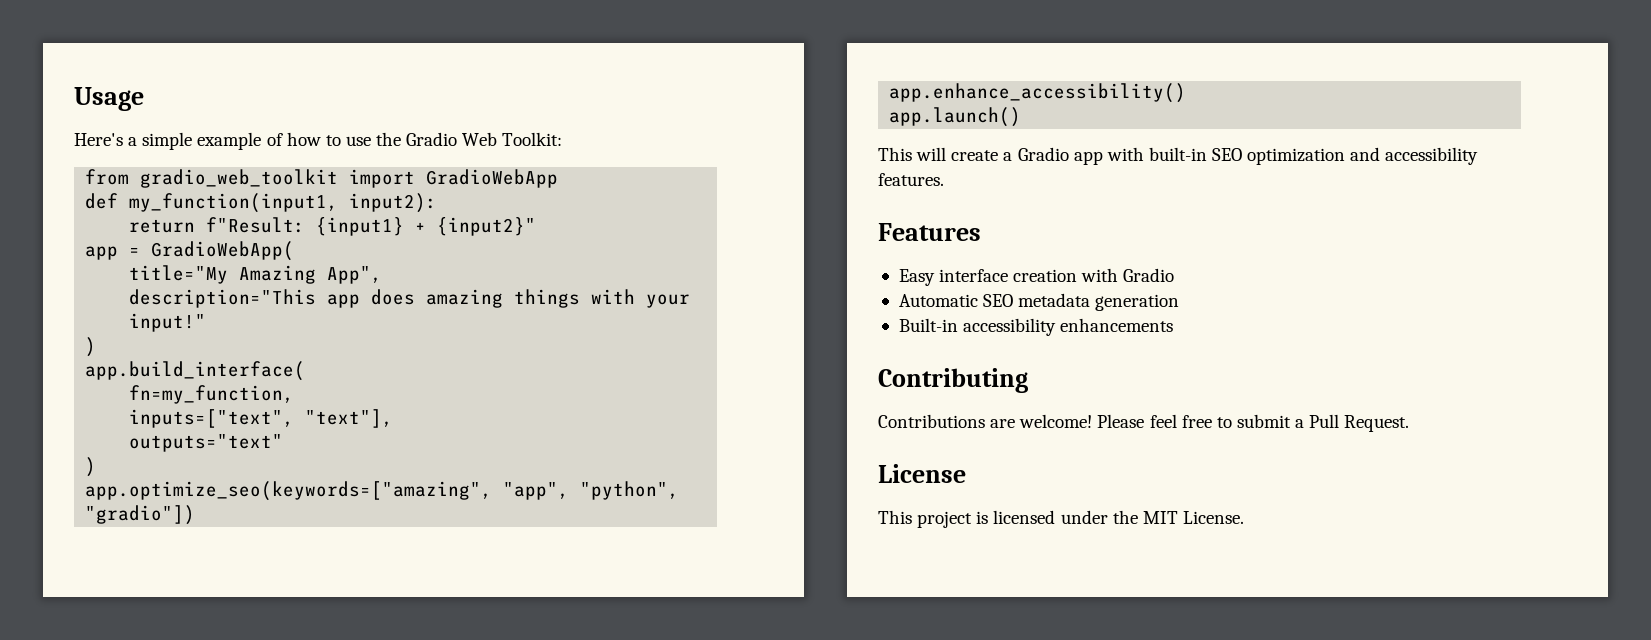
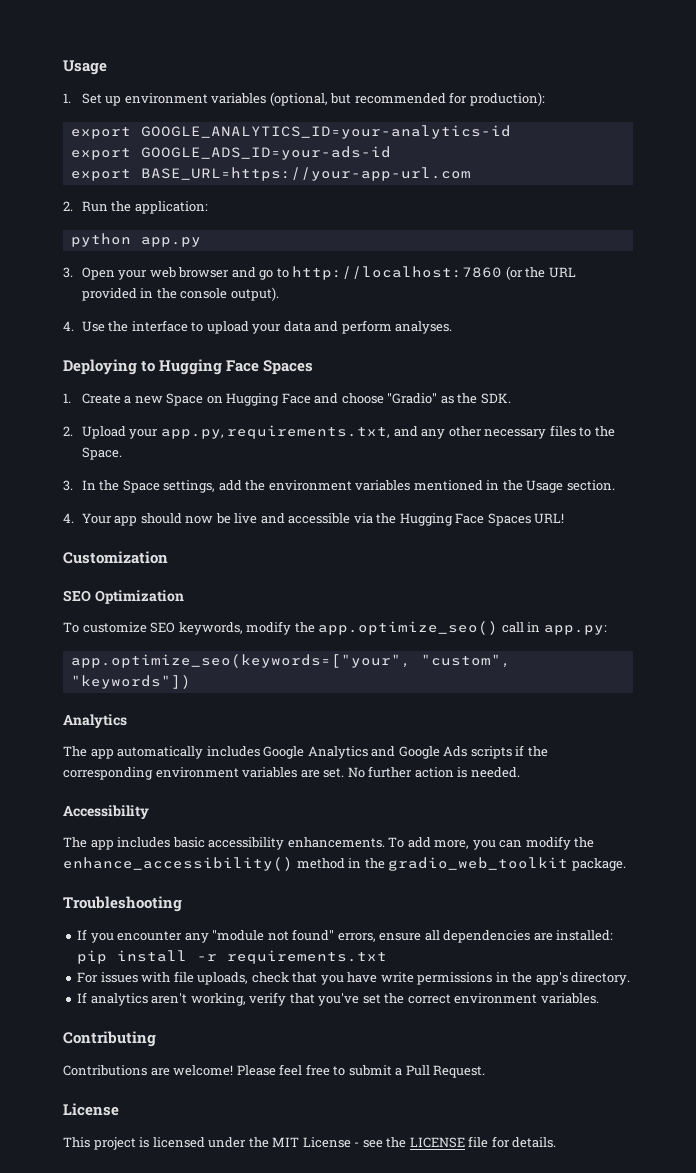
[74,132,563,150] [85,169,559,188] [85,193,438,213] [129,217,537,236] [85,241,295,261] [129,265,383,284] [129,289,691,308] [129,313,207,332] [85,337,97,357] [85,361,306,381] [129,385,295,404] [129,409,394,428] [129,434,284,452] [85,457,97,477] [85,481,680,501] [85,505,196,525] [889,83,1187,103] [889,107,1022,127] [878,147,1479,165] [878,173,944,186] [878,223,981,241] [898,268,1175,286] [898,293,1180,311] [898,318,1174,336] Here's a simple example of how to use the Gradio Web Toolkit: // from gradio_web_toolkit import GradioWebApp // def my_function(input1, input2): // return f"Result: {input1} + {input2}" // app = GradioWebApp( // title="My Amazing App", // description="This app does amazing things with your input!" // ) // app.build_interface( // fn=my_function, // inputs=["text", "text"], // outputs="text" // ) // app.optimize_seo(keywords=["amazing", "app", "python", "gradio"]) // app.enhance_accessibility() // app.launch() // This will create a Gradio app with built-in SEO optimization and accessibility features. // Features // Easy interface creation with Gradio // Automatic SEO metadata generation // Built-in accessibility enhancements -> [63,92,545,106] [70,125,511,139] [70,146,391,160] [70,167,471,181] [63,201,208,214] [70,233,201,247] [63,266,576,280] [81,287,279,301] [63,320,453,334] [63,359,314,375] [63,393,511,406] [63,425,615,439] [81,447,122,460] [63,480,615,493] [63,513,565,526] [63,551,168,564] [63,590,184,604] [63,621,607,635] [70,654,511,668] [70,675,191,689] [63,714,127,728] [63,745,548,759] [63,766,520,780] [63,805,149,819] [63,836,595,850] [63,857,626,871] [63,896,182,912] [77,929,614,943] [77,950,388,964] [77,971,631,985] [77,992,599,1006] 1. Set up environment variables (optional, but recommended for production): // export GOOGLE_ANALYTICS_ID=your-analytics-id // export GOOGLE_ADS_ID=your-ads-id // export BASE_URL=https://your-app-url.com // 2. Run the application: // python app.py // 3. Open your web browser and go to http://localhost:7860 (or the URL provided in the console output). // 4. Use the interface to upload your data and perform analyses. // Deploying to Hugging Face Spaces // 1. Create a new Space on Hugging Face and choose "Gradio" as the SDK. // 2. Upload your app.py, requirements.txt, and any other necessary files to the Space. // 3. In the Space settings, add the environment variables mentioned in the Usage section. // 4. Your app should now be live and accessible via the Hugging Face Spaces URL! // Customization // SEO Optimization // To customize SEO keywords, modify the app.optimize_seo() call in app.py: // app.optimize_seo(keywords=["your", "custom", "keywords"]) // Analytics // The app automatically includes Google Analytics and Google Ads scripts if the corresponding environment variables are set. No further action is needed. // Accessibility // The app includes basic accessibility enhancements. To add more, you can modify the enhance_accessibility() method in the gradio_web_toolkit package. // Troubleshooting // If you encounter any "module not found" errors, ensure all dependencies are installed: pip install -r requirements.txt // For issues with file uploads, check that you have write permissions in the app's directory. // If analytics aren't working, verify that you've set the correct environment variables.
[1182,511,1244,524] License. -> [302,1136,557,1148] License - see the LICENSE file for details.

